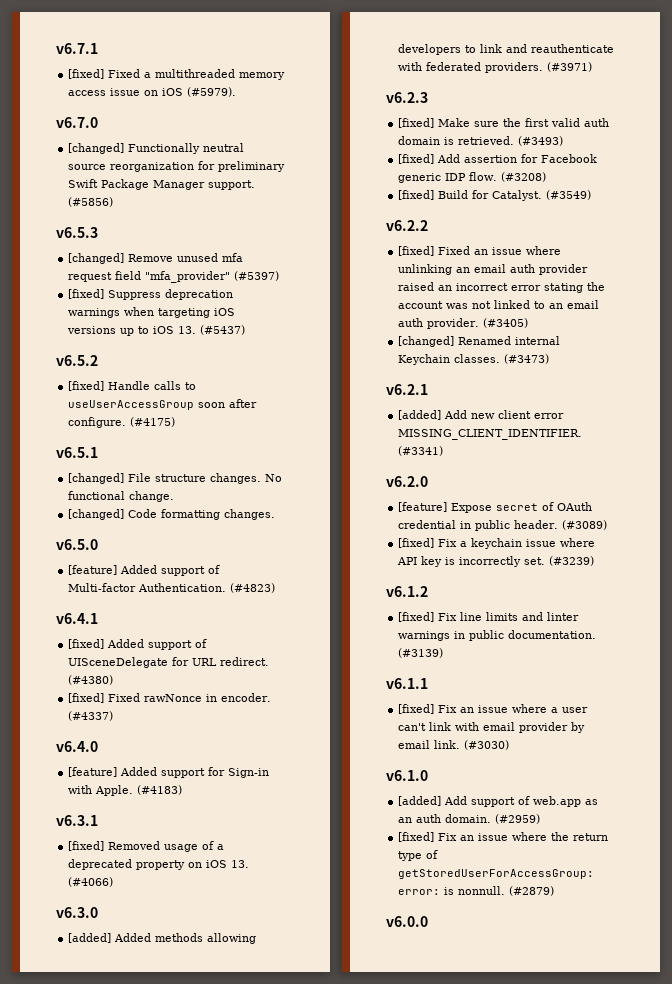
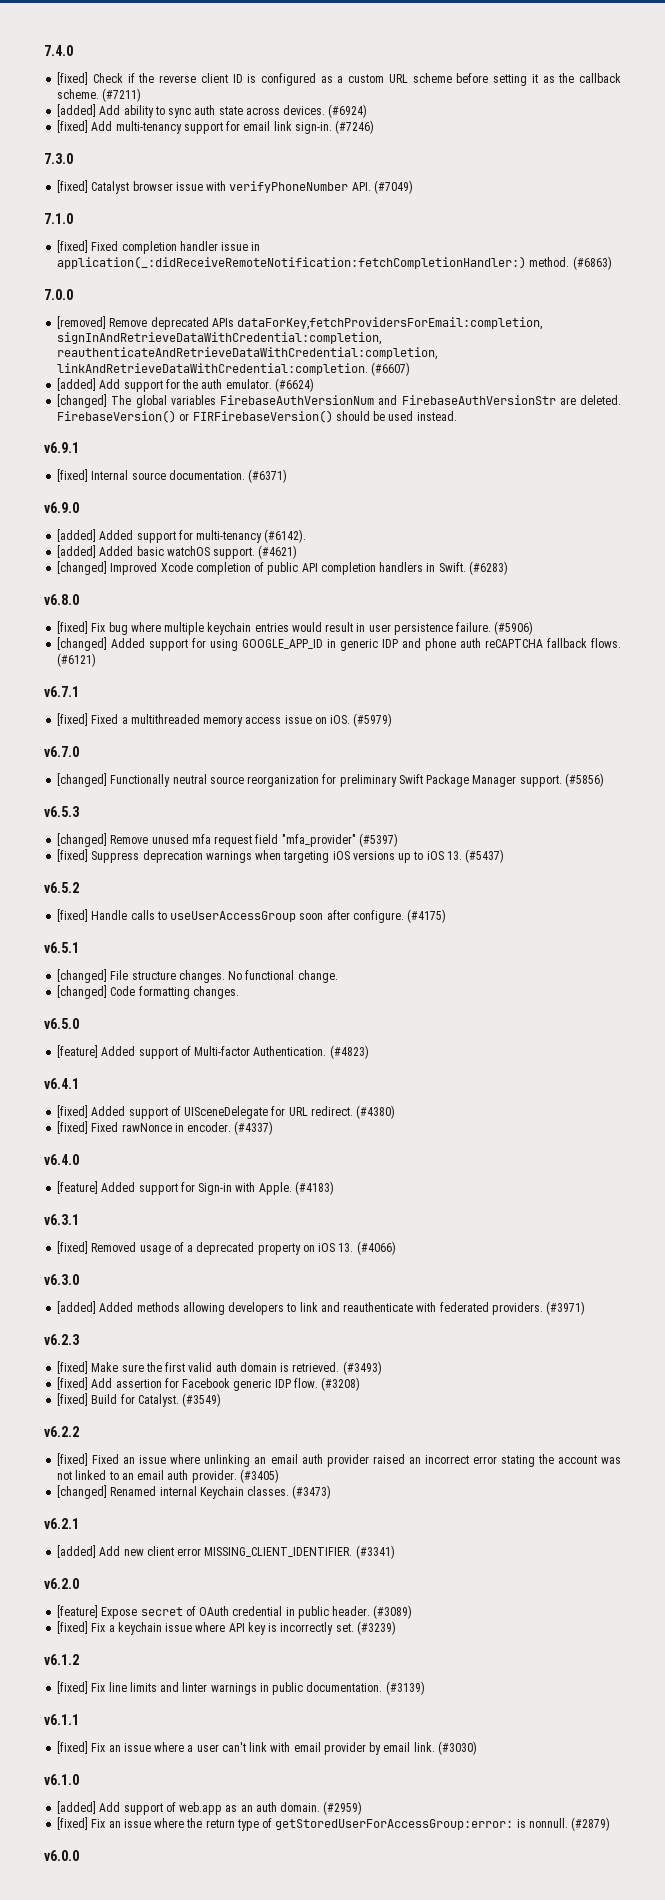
(56, 48) none -> [44,45,73,56] [57,72,621,86] [57,88,142,102] [57,104,368,118] [57,120,375,134] [44,153,73,164] [57,180,413,194] [44,213,73,224] [57,240,261,254] [57,256,612,270] [44,289,73,300] [57,316,543,330] [57,332,382,345] [57,347,438,360] [57,362,411,376] [57,378,314,392] [57,394,621,408] [57,410,457,423] [44,442,79,453] [57,469,288,483] [44,502,79,513] [57,529,307,543] [57,545,298,559] [57,561,508,575] [44,594,79,605] [57,621,534,635] [57,637,621,651] [57,653,97,667] 7.4.0 // [fixed] Check if the reverse client ID is configured as a custom URL scheme before setting it as the callback scheme. (#7211) // [added] Add ability to sync auth state across devices. (#6924) // [fixed] Add multi-tenancy support for email link sign-in. (#7246) // 7.3.0 // [fixed] Catalyst browser issue with verifyPhoneNumber API. (#7049) // 7.1.0 // [fixed] Fixed completion handler issue in application(_:didReceiveRemoteNotification:fetchCompletionHandler:) method. (#6863) // 7.0.0 // [removed] Remove deprecated APIs dataForKey,fetchProvidersForEmail:completion, signInAndRetrieveDataWithCredential:completion, reauthenticateAndRetrieveDataWithCredential:completion, linkAndRetrieveDataWithCredential:completion. (#6607) // [added] Add support for the auth emulator. (#6624) // [changed] The global variables FirebaseAuthVersionNum and FirebaseAuthVersionStr are deleted. FirebaseVersion() or FIRFirebaseVersion() should be used instead. // v6.9.1 // [fixed] Internal source documentation. (#6371) // v6.9.0 // [added] Added support for multi-tenancy (#6142). // [added] Added basic watchOS support. (#4621) // [changed] Improved Xcode completion of public API completion handlers in Swift. (#6283) // v6.8.0 // [fixed] Fix bug where multiple keychain entries would result in user persistence failure. (#5906) // [changed] Added support for using GOOGLE_APP_ID in generic IDP and phone auth reCAPTCHA fallback flows. (#6121) //
[162,87,237,97] iOS (#5979). -> [330,713,393,727] iOS. (#5979)

